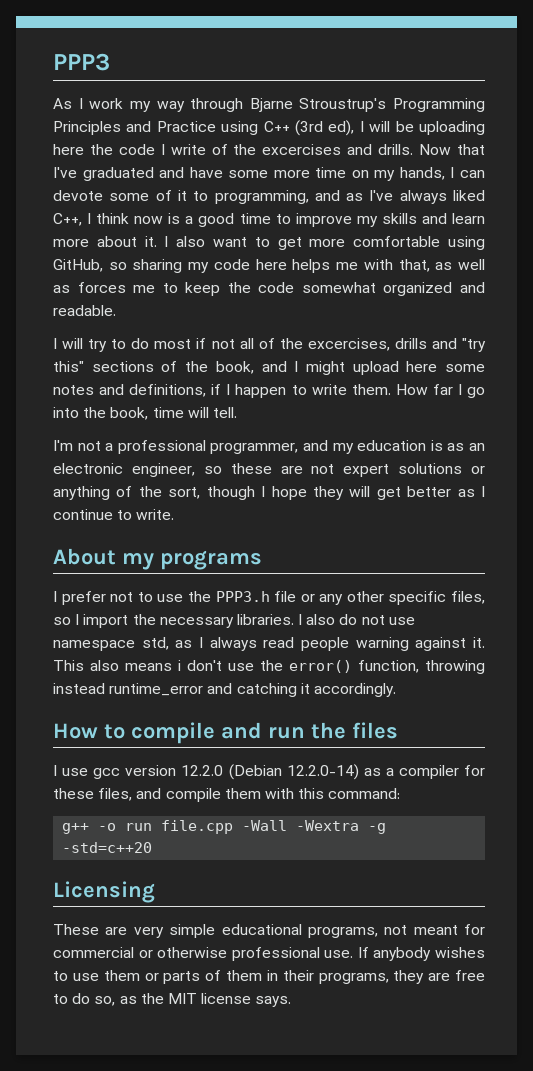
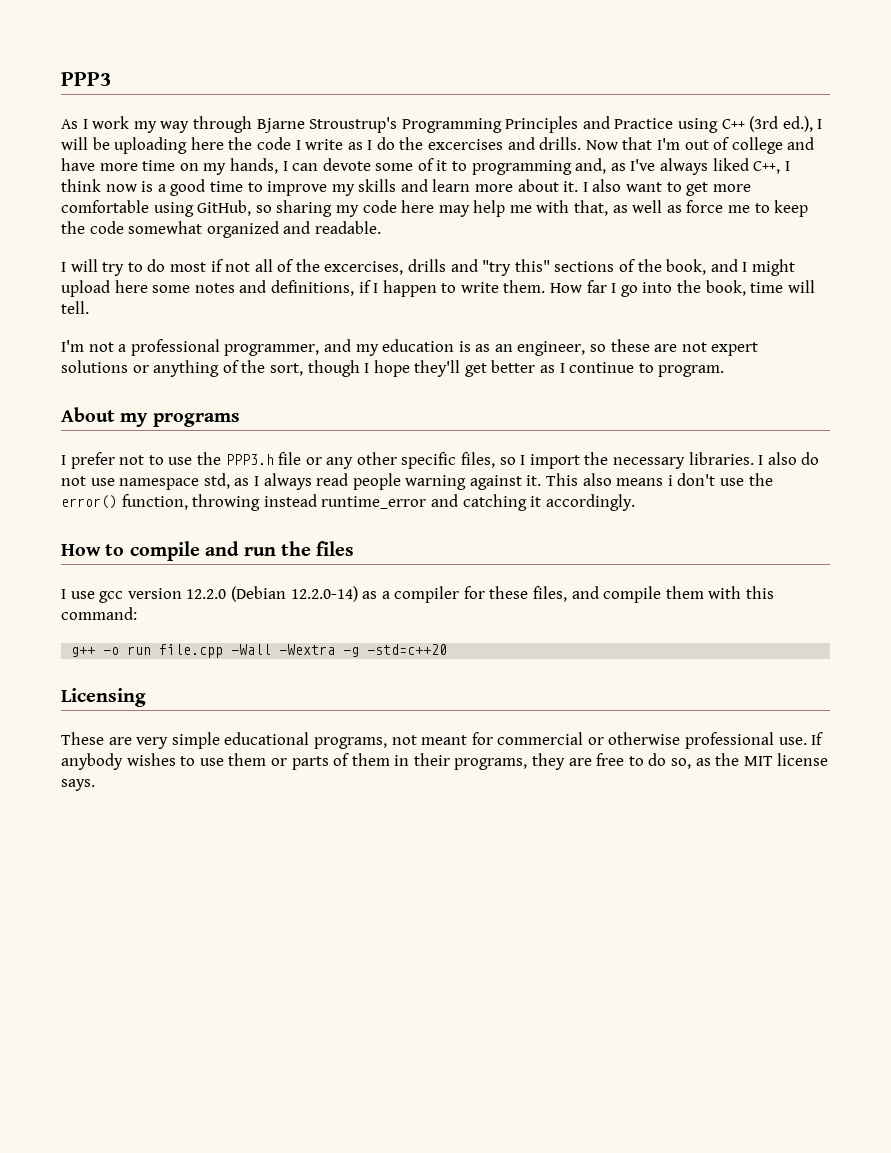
[328,120,355,136] ed), -> [782,116,813,132] ed.),
[211,144,228,155] of -> [347,137,395,150] as I do
[53,167,154,181] I've graduated -> [657,137,783,154] I'm out of college
[228,170,269,178] some -> (95, 164) none
[214,190,340,204] programming, and -> [471,158,607,175] programming and,
[292,259,331,273] helps -> [438,200,506,217] may help
[77,282,126,293] forces -> [686,200,724,213] force
[53,463,123,474] electronic -> (513, 348) none
[312,486,371,500] they will -> [414,360,461,377] they'll
[136,509,175,520] write. -> [658,365,725,377] program.

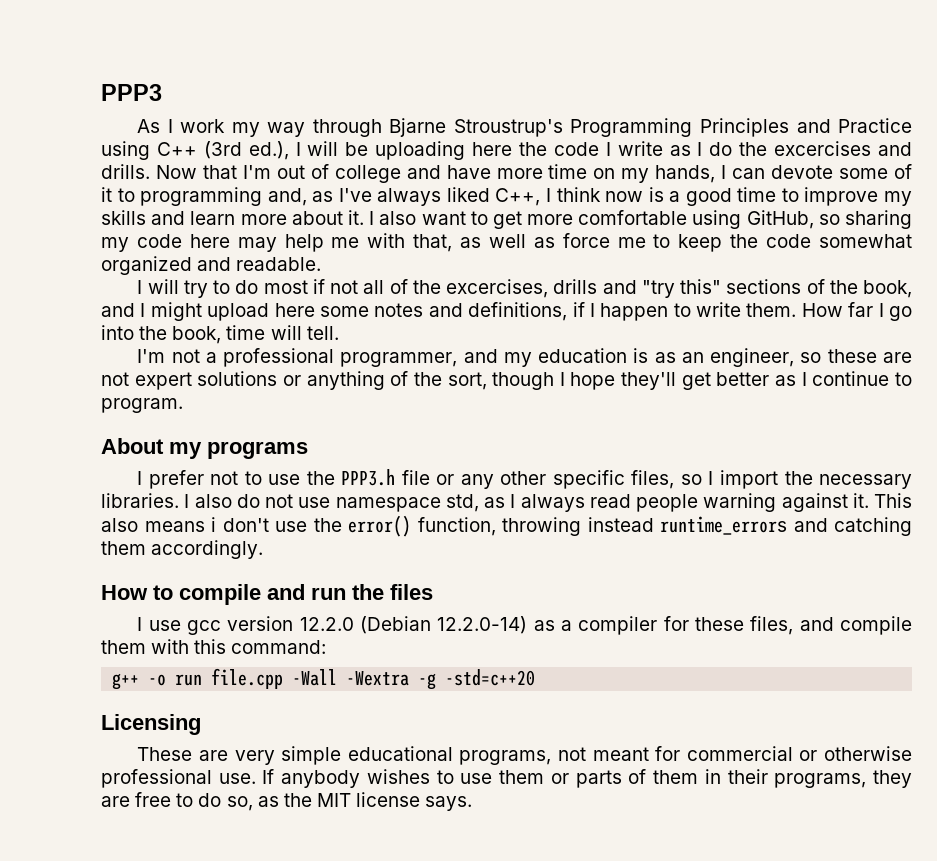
[321,496,427,509] runtime_error -> [660,516,787,535] runtime_errors
[530,496,542,507] it -> [101,541,146,555] them

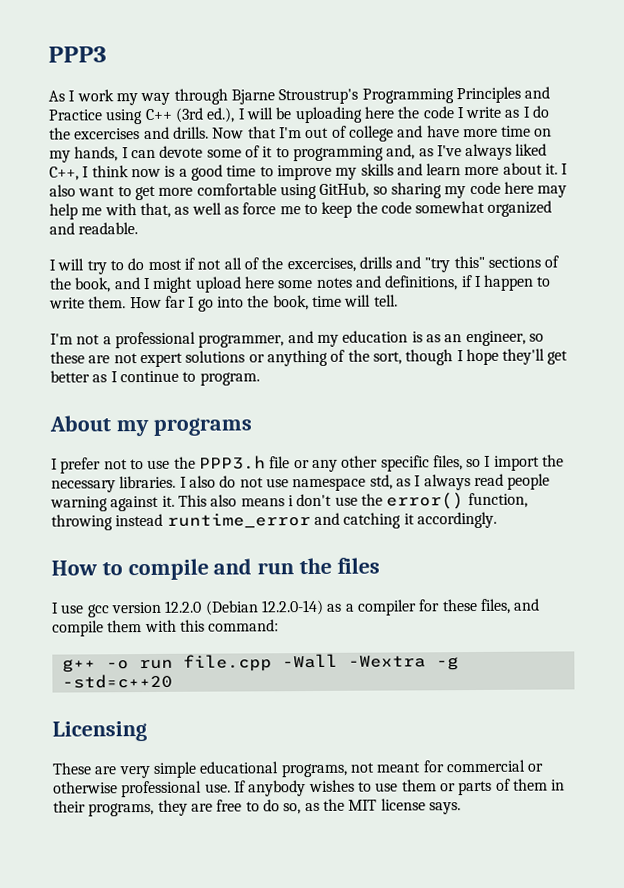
[660,516,787,535] runtime_errors -> [166,513,311,529] runtime_error
[101,541,146,555] them -> [403,513,415,525] it

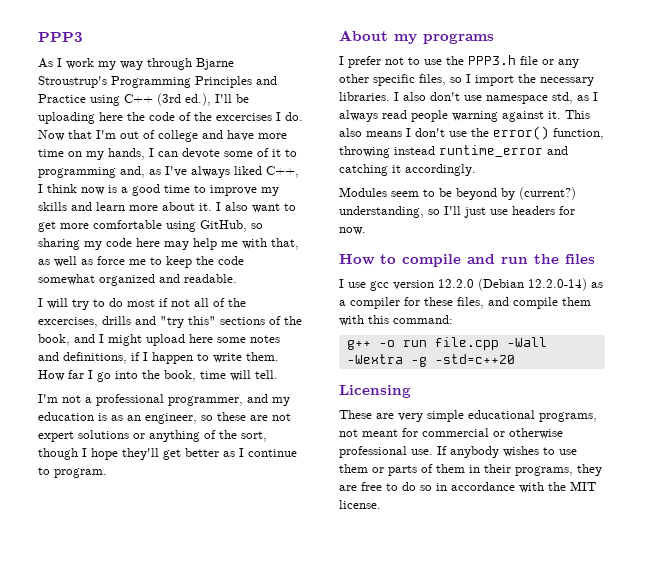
[237,107,274,120] I will -> [215,94,232,103] I'll
[456,105,551,119] [49,126,209,140] I write as I do the excercises and drills. -> [179,112,303,121] of the excercises I do.
[219,475,264,488] do not -> [430,92,460,101] don't
[287,495,294,507] i -> [406,128,411,137] I
(497, 520) none -> [339,187,576,200] [339,206,575,218] [339,227,366,235] // Modules seem to be beyond by (current?) understanding, so I'll just use headers for now.
[283,798,461,815] so, as the MIT license says. -> [420,481,596,493] [339,500,381,509] so in accordance with the MIT license.

